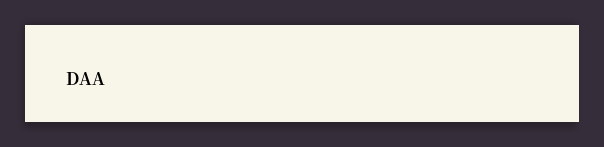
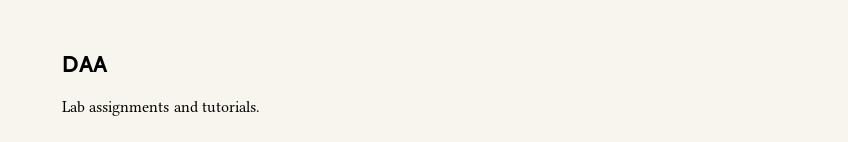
(105, 78) none -> [62,101,260,116] // Lab assignments and tutorials.

